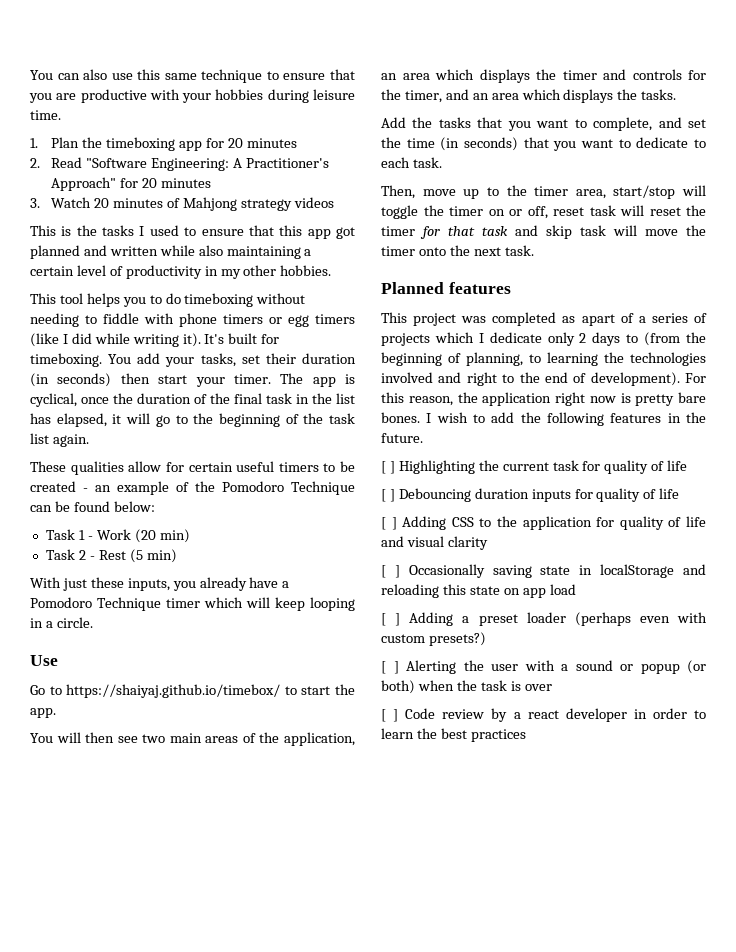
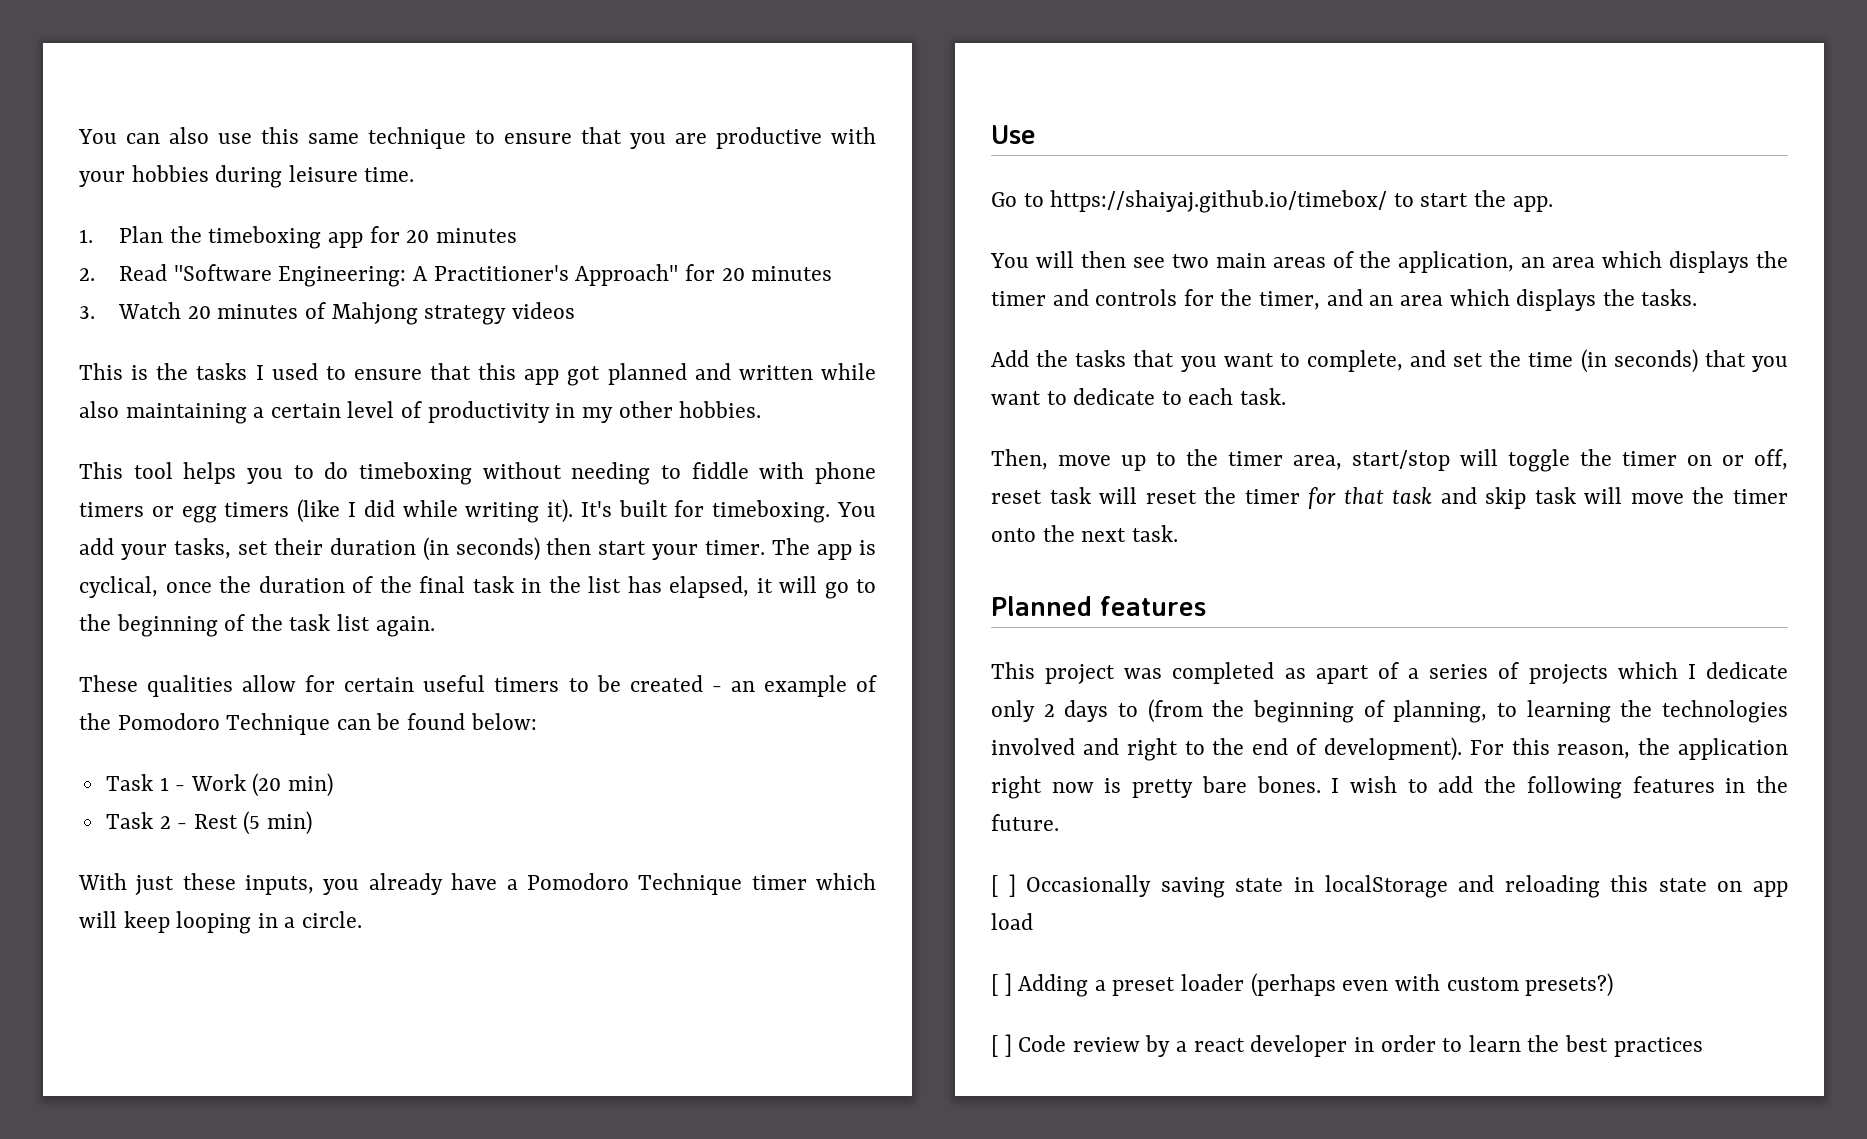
[381,460,688,474] [381,488,680,502] [381,516,706,530] [381,536,488,550] // [ ] Highlighting the current task for quality of life // [ ] Debouncing duration inputs for quality of life // [ ] Adding CSS to the application for quality of life and visual clarity -> (1059, 822) none
[381,660,706,674] [381,680,552,694] // [ ] Alerting the user with a sound or popup (or both) when the task is over -> (1614, 985) none

